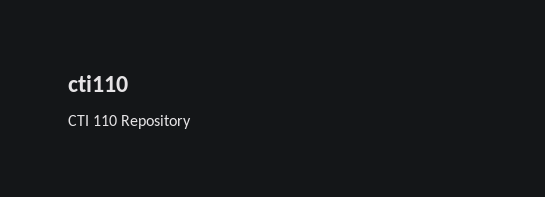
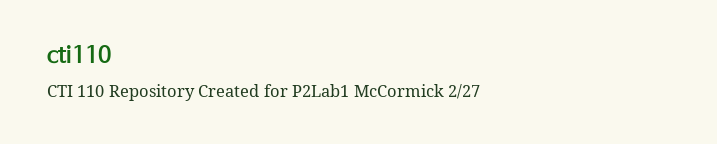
(192, 122) none -> [198,84,481,99] Created for P2Lab1 McCormick 2/27

